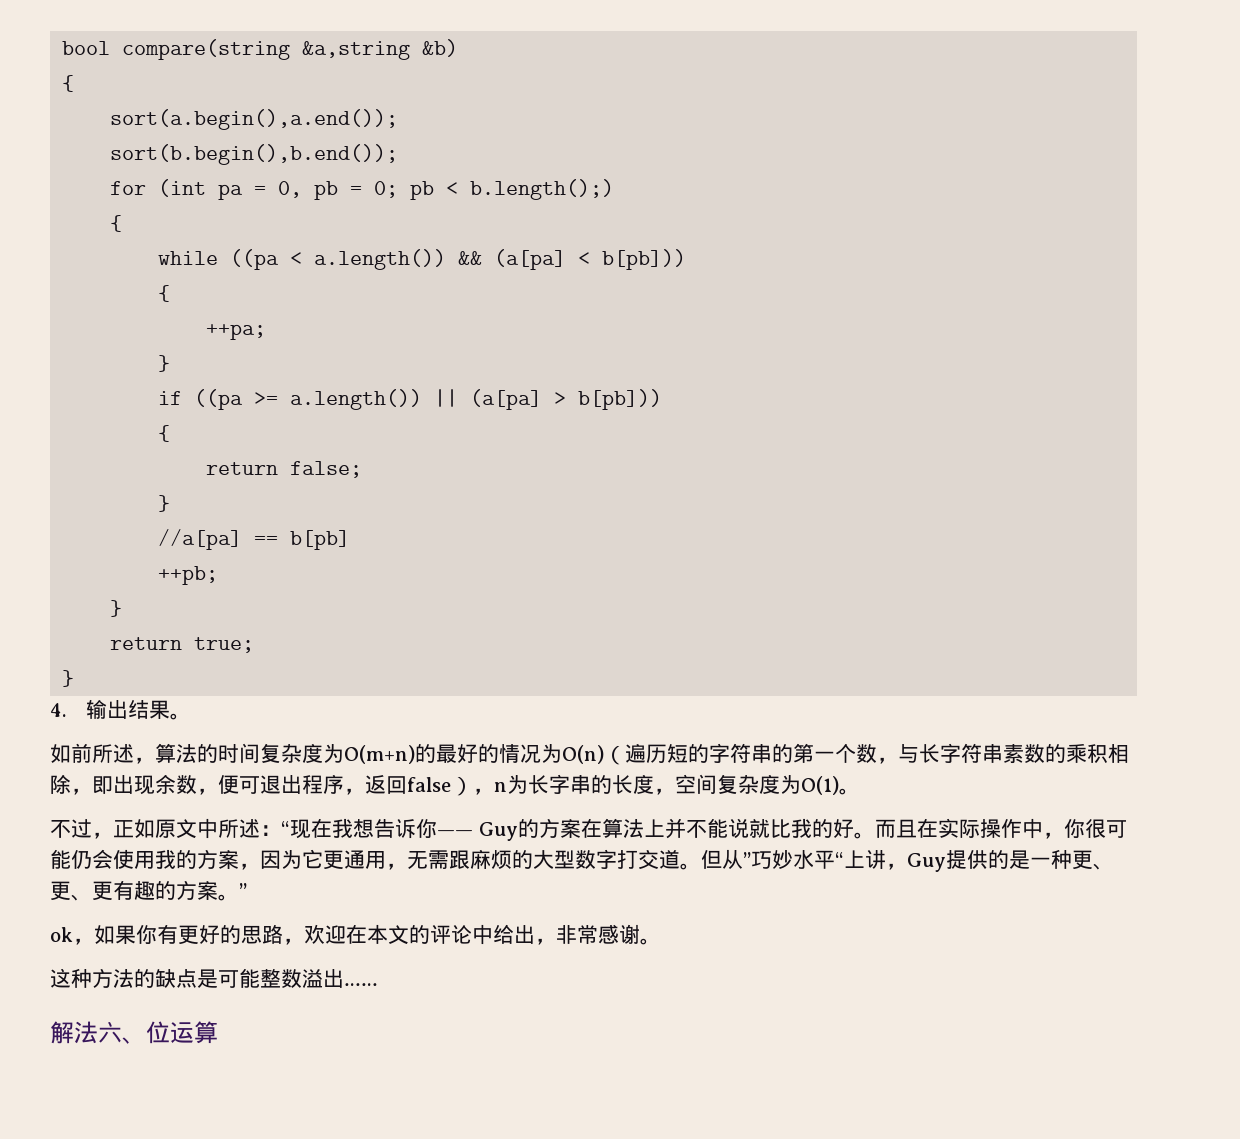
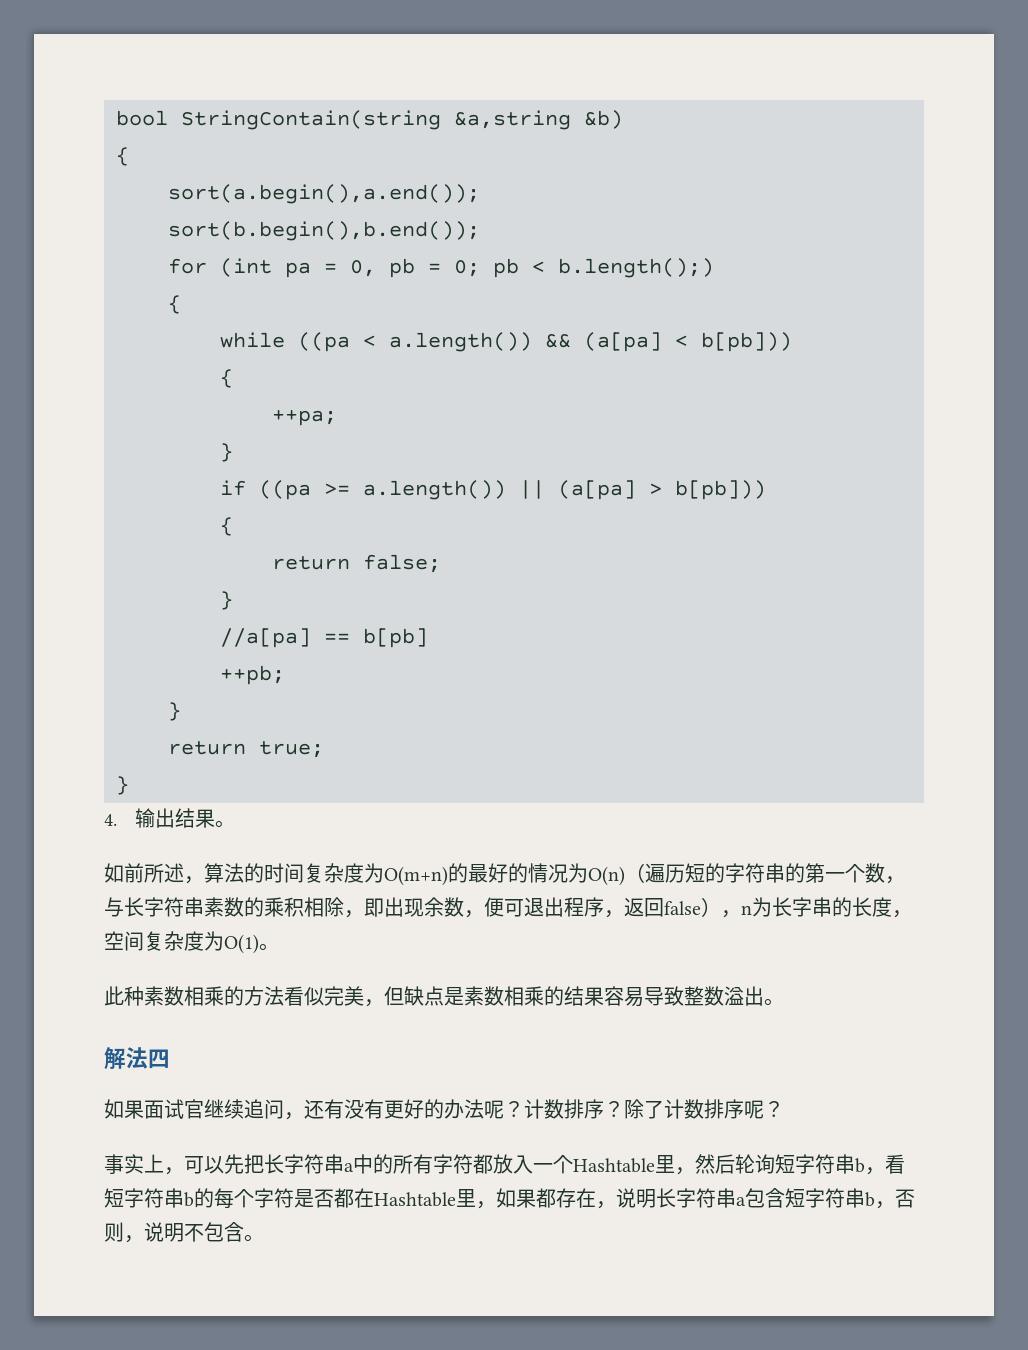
[122,39,291,60] compare(string -> [181,110,441,130] StringContain(string
[50,818,1127,841] [50,849,1114,872] [50,880,247,901] [50,924,661,945] [50,968,378,988] [50,1021,218,1044] 不过，正如原文中所述：“现在我想告诉你—— Guy的方案在算法上并不能说就比我的好。而且在实际操作中，你很可能仍会使用我的方案，因为它更通用，无需跟麻烦的大型数字打交道。但从”巧妙水平“上讲，Guy提供的是一种更、更、更有趣的方案。” // ok，如果你有更好的思路，欢迎在本文的评论中给出，非常感谢。 // 这种方法的缺点是可能整数溢出…… // 解法六、位运算 -> [104,986,784,1007] [104,1047,170,1070] [104,1099,784,1120] [104,1154,905,1175] [104,1188,915,1209] [104,1222,264,1243] 此种素数相乘的方法看似完美，但缺点是素数相乘的结果容易导致整数溢出。 // 解法四 // 如果面试官继续追问，还有没有更好的办法呢？计数排序？除了计数排序呢？ // 事实上，可以先把长字符串a中的所有字符都放入一个Hashtable里，然后轮询短字符串b，看短字符串b的每个字符是否都在Hashtable里，如果都存在，说明长字符串a包含短字符串b，否则，说明不包含。

